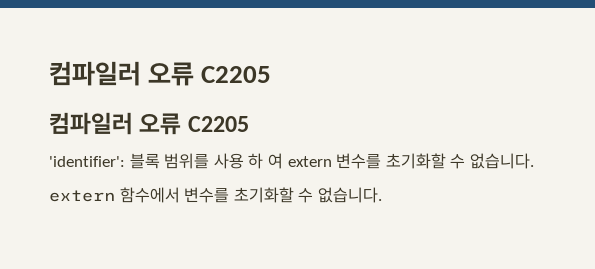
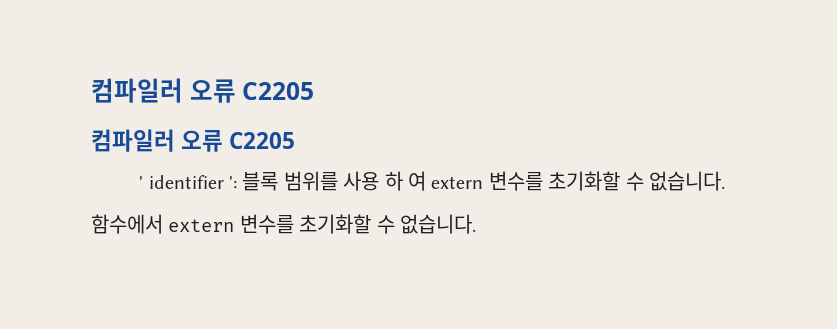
[49,156,125,167] 'identifier': -> [139,175,238,189] ' identifier ':
[49,187,180,203] extern 함수에서 -> [91,214,235,234] 함수에서 extern

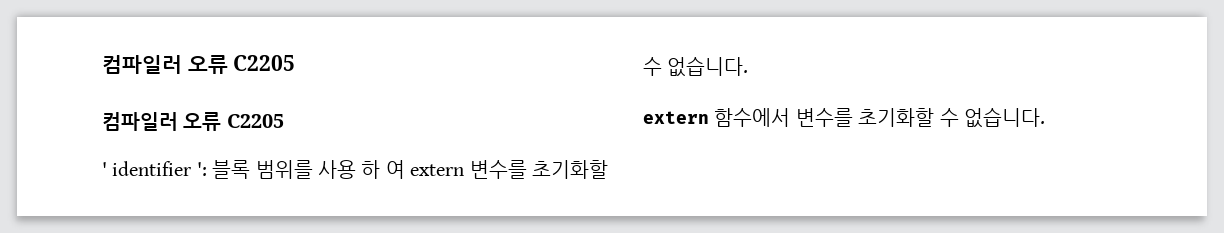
[91,214,235,234] 함수에서 extern -> [643,108,791,127] extern 함수에서

